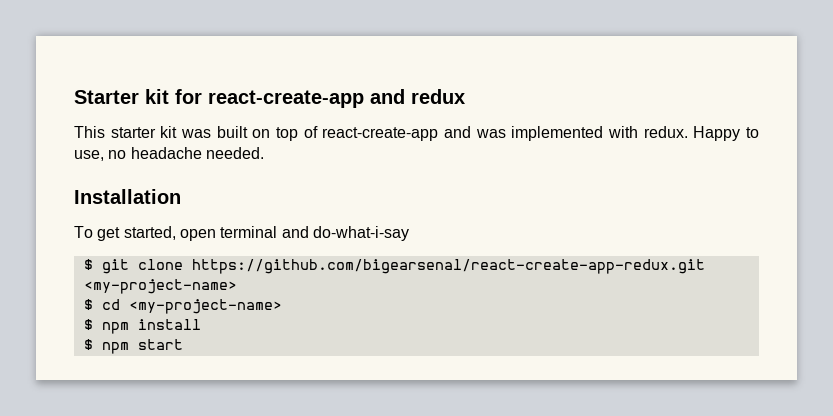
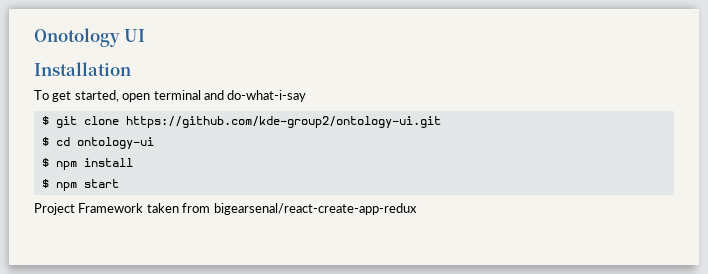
[74,89,465,108] [74,126,759,141] [74,147,264,161] Starter kit for react-create-app and redux // This starter kit was built on top of react-create-app and was implemented with redux. Happy to use, no headache needed. -> [34,28,146,47] Onotology UI
[191,259,705,274] [83,279,237,294] https://github.com/bigearsenal/react-create-app-redux.git <my-project-name> -> [125,116,441,128] https://github.com/kde-group2/ontology-ui.git
[128,299,282,314] <my-project-name> -> [76,137,154,149] ontology-ui
(183, 344) none -> [34,203,417,215] // Project Framework taken from bigearsenal/react-create-app-redux

